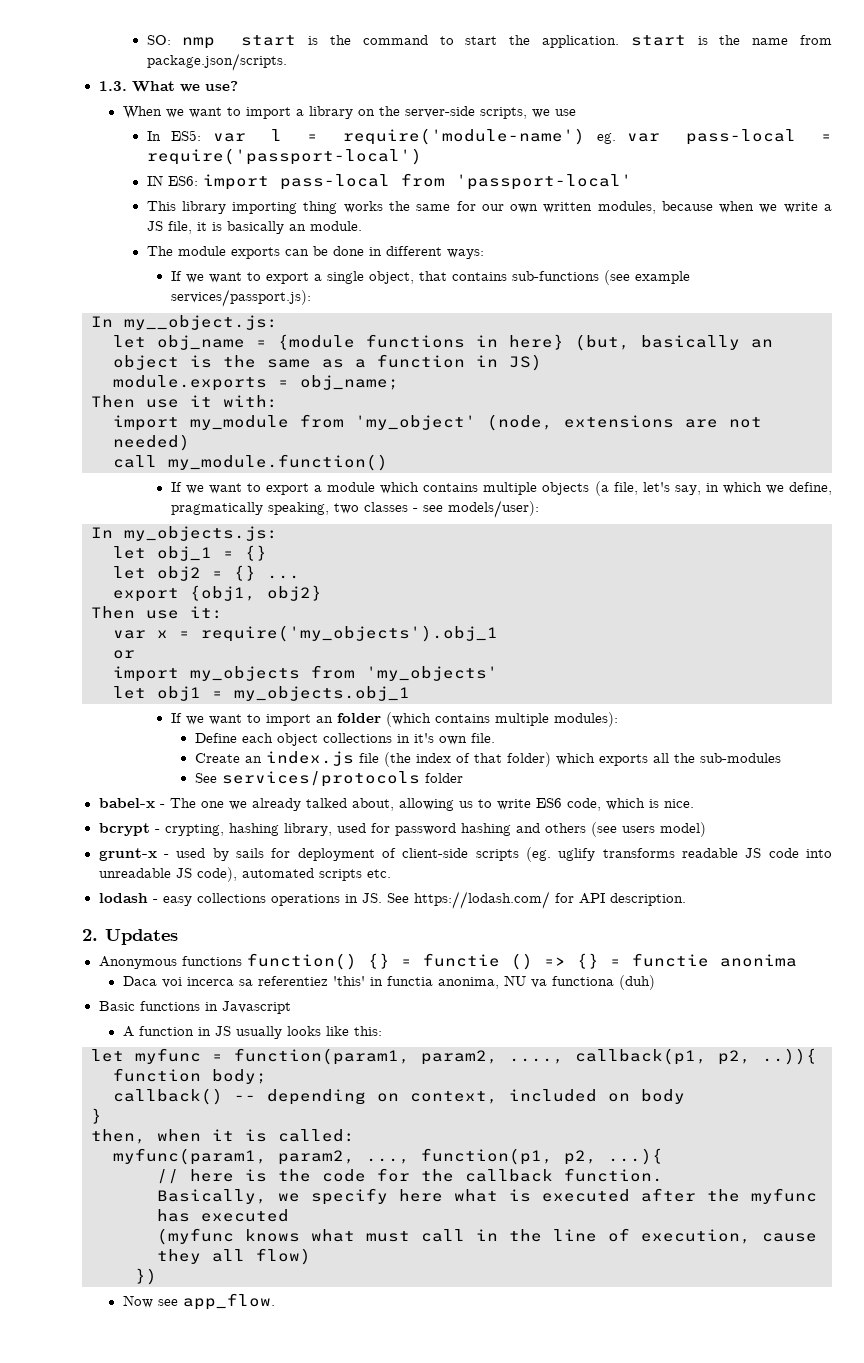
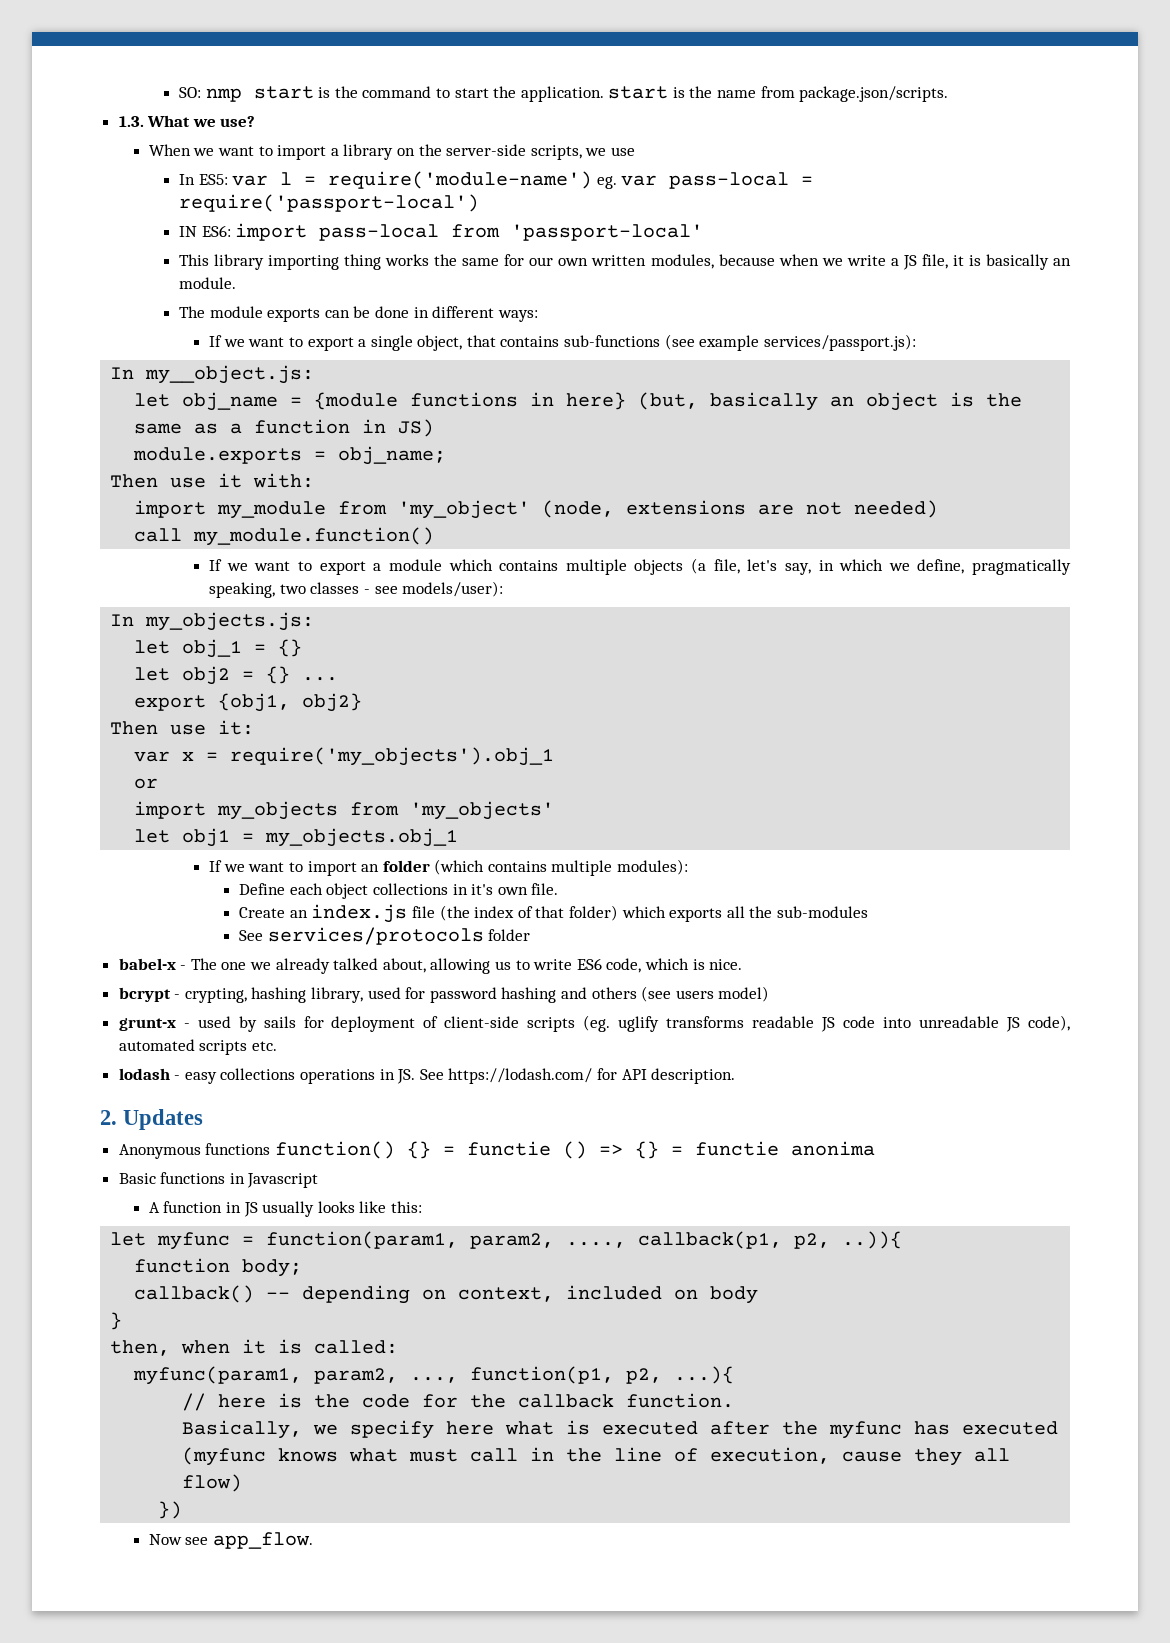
[122,975,655,990] // Daca voi incerca sa referentiez 'this' in functia anonima, NU va functiona (duh) -> (875, 1148) none

